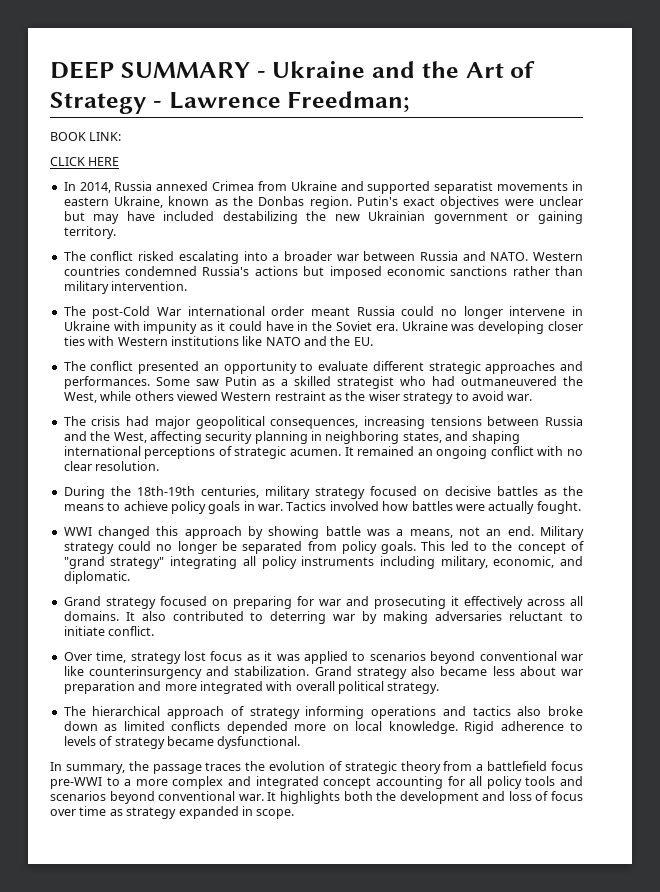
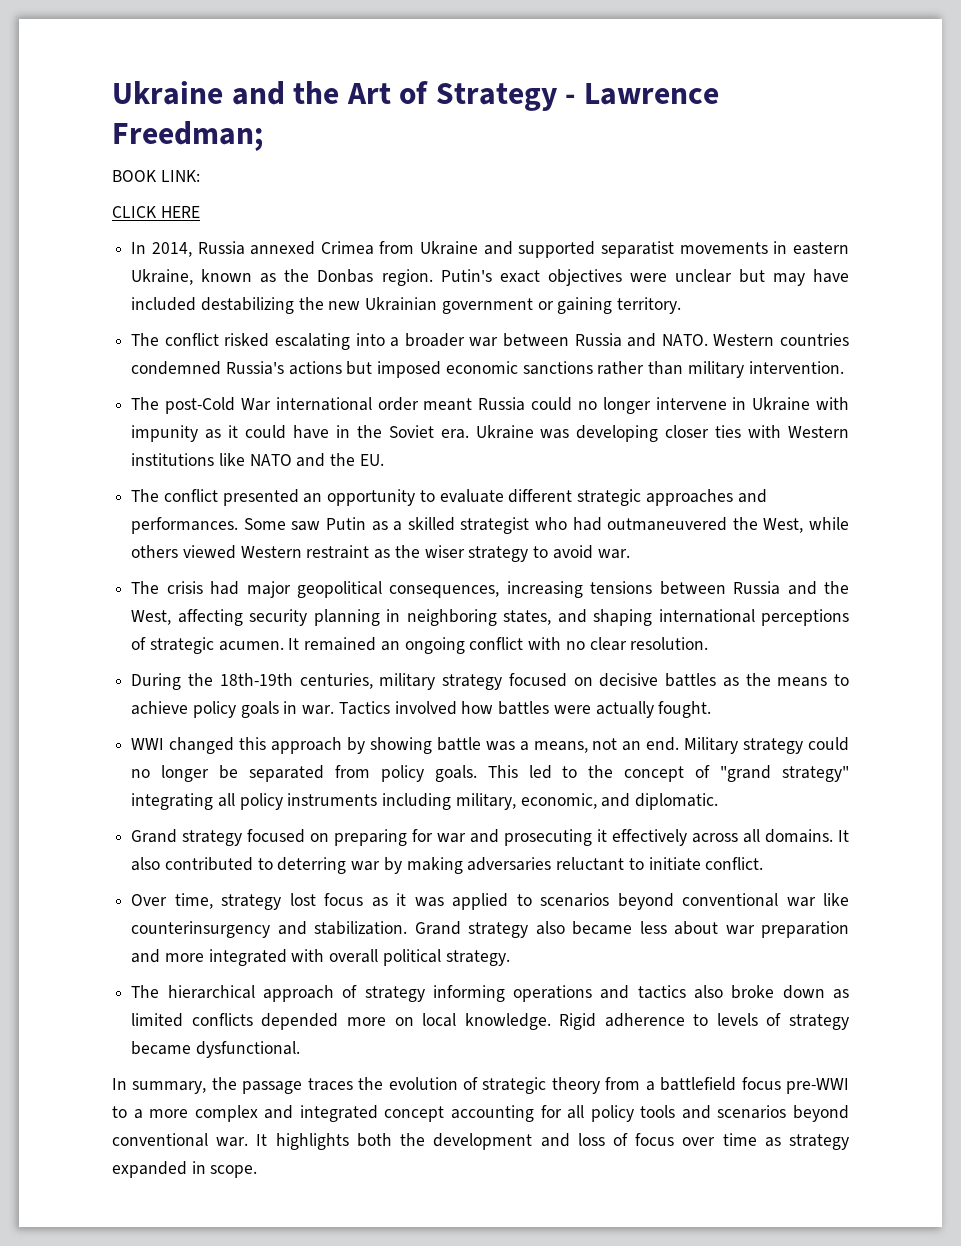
[50,61,266,79] DEEP SUMMARY - -> (112, 93) none

